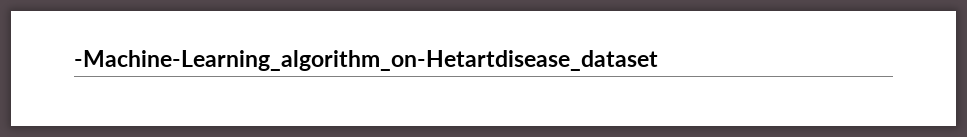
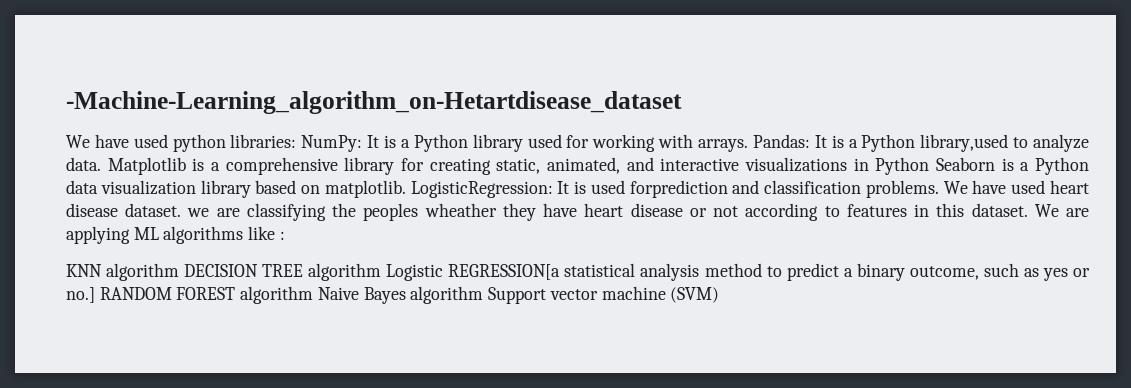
(658, 60) none -> [66,134,1089,152] [66,157,1089,175] [66,180,1089,198] [66,203,1089,221] [66,226,285,244] [66,263,1090,281] [66,286,720,304] // We have used python libraries: NumPy: It is a Python library used for working with arrays. Pandas: It is a Python library,used to analyze data. Matplotlib is a comprehensive library for creating static, animated, and interactive visualizations in Python Seaborn is a Python data visualization library based on matplotlib. LogisticRegression: It is used forprediction and classification problems. We have used heart disease dataset. we are classifying the peoples wheather they have heart disease or not according to features in this dataset. We are applying ML algorithms like : // KNN algorithm DECISION TREE algorithm Logistic REGRESSION[a statistical analysis method to predict a binary outcome, such as yes or no.] RANDOM FOREST algorithm Naive Bayes algorithm Support vector machine (SVM)

